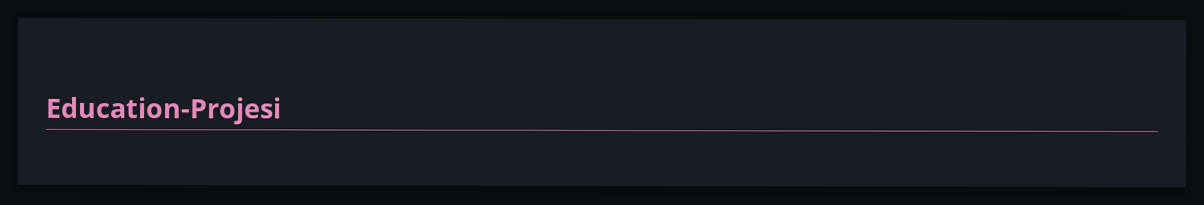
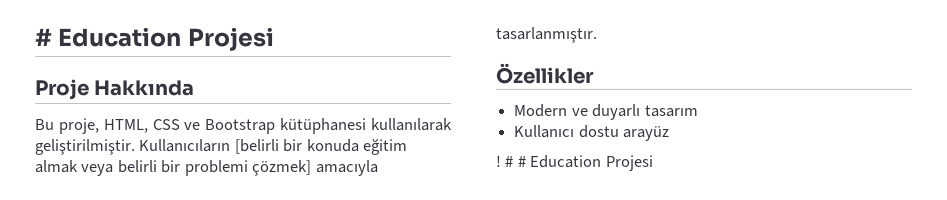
[45,96,282,125] Education-Projesi -> [35,27,274,51] [35,79,195,100] [35,118,452,134] [35,138,408,155] [35,160,378,176] [496,27,597,43] [496,63,594,84] [514,104,698,120] [514,125,670,141] [496,155,653,171] # Education Projesi // Proje Hakkında // Bu proje, HTML, CSS ve Bootstrap kütüphanesi kullanılarak geliştirilmiştir. Kullanıcıların [belirli bir konuda eğitim almak veya belirli bir problemi çözmek] amacıyla tasarlanmıştır. // Özellikler // Modern ve duyarlı tasarım // Kullanıcı dostu arayüz // ! # # Education Projesi

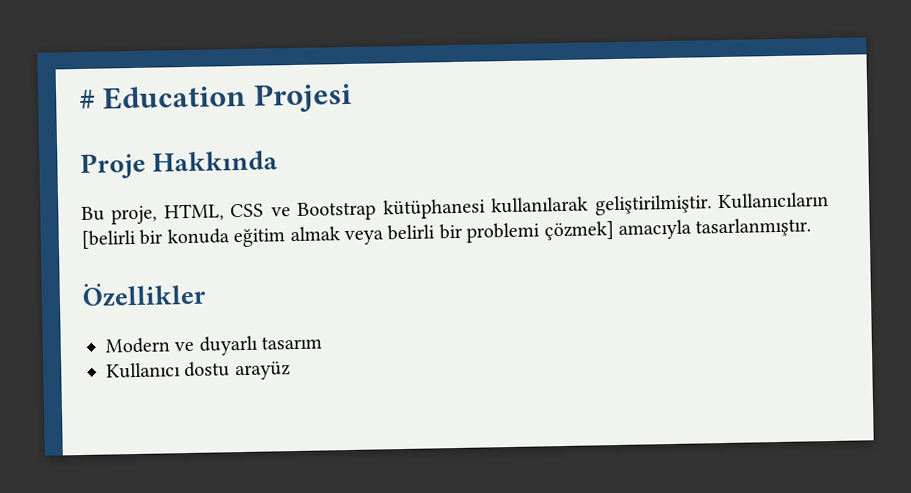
[496,155,653,171] // ! # # Education Projesi -> (291, 371) none

